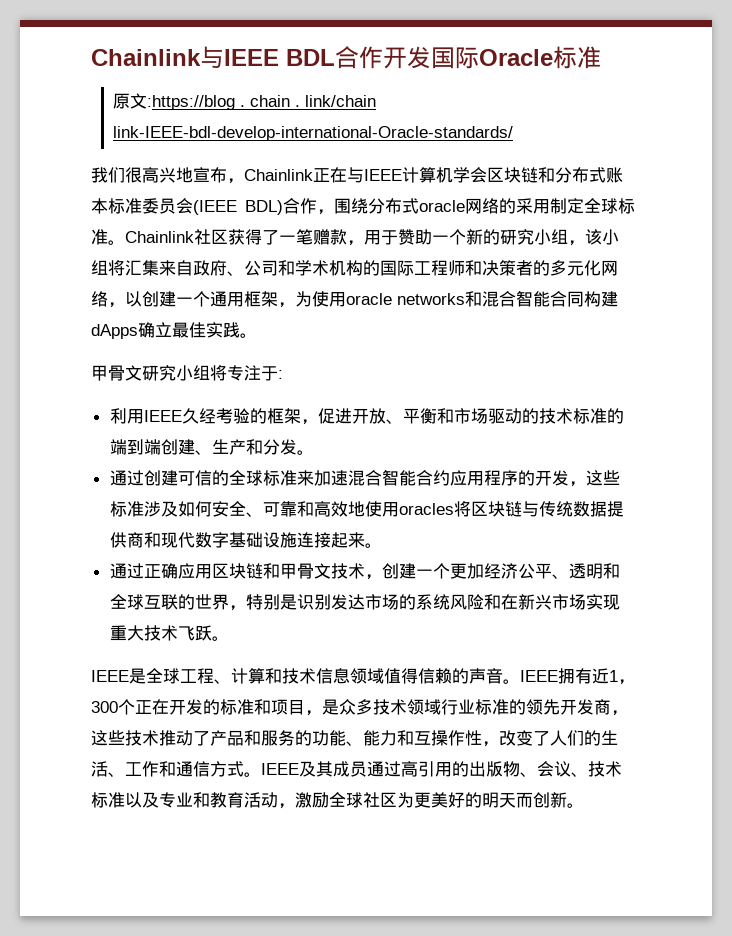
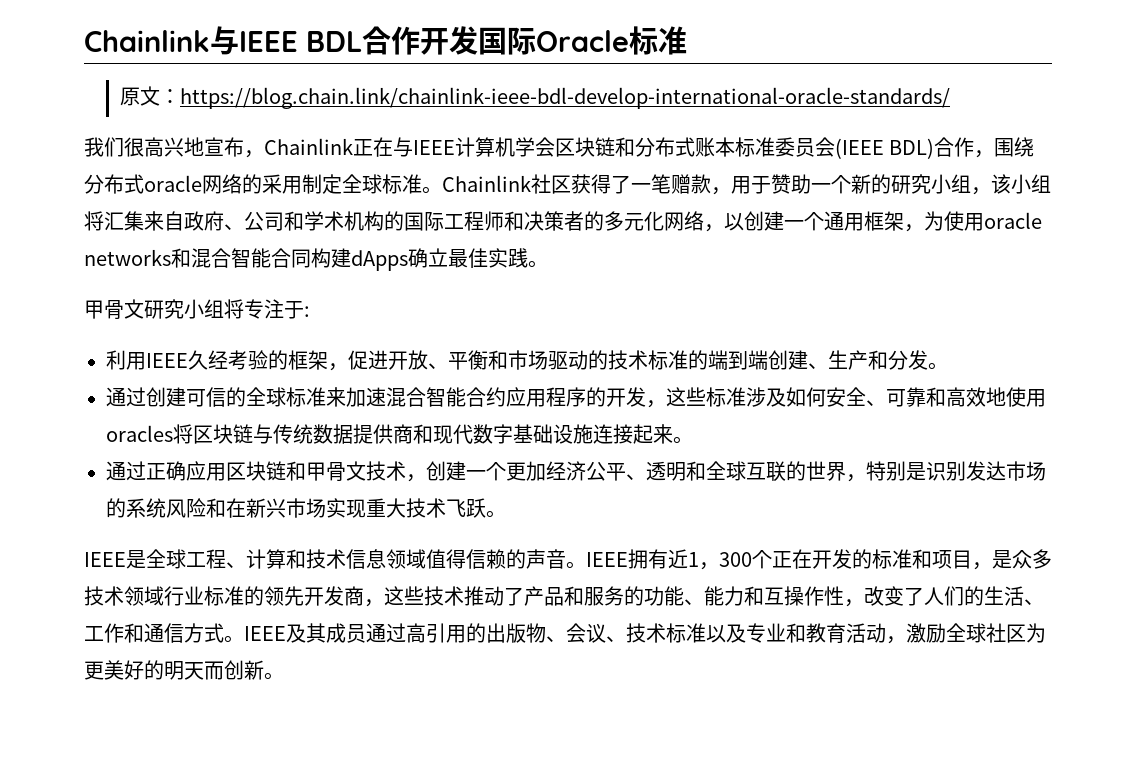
[146,95,376,110] [112,126,513,141] :https://blog . chain . link/chain link-IEEE-bdl-develop-international-Oracle-standards/ -> [160,87,951,109] ：https://blog.chain.link/chainlink-ieee-bdl-develop-international-oracle-standards/

